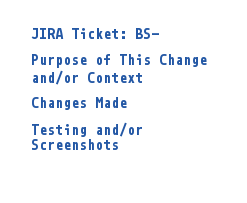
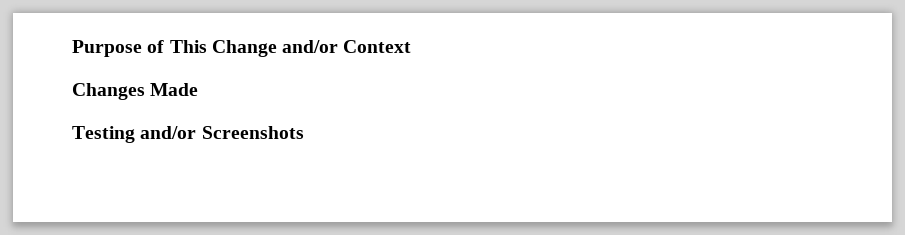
[31,28,159,39] JIRA Ticket: BS- // -> (72, 48) none

